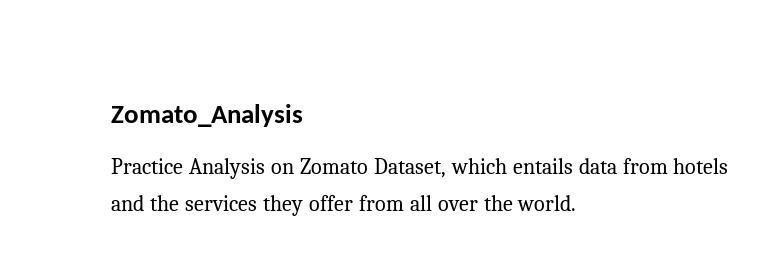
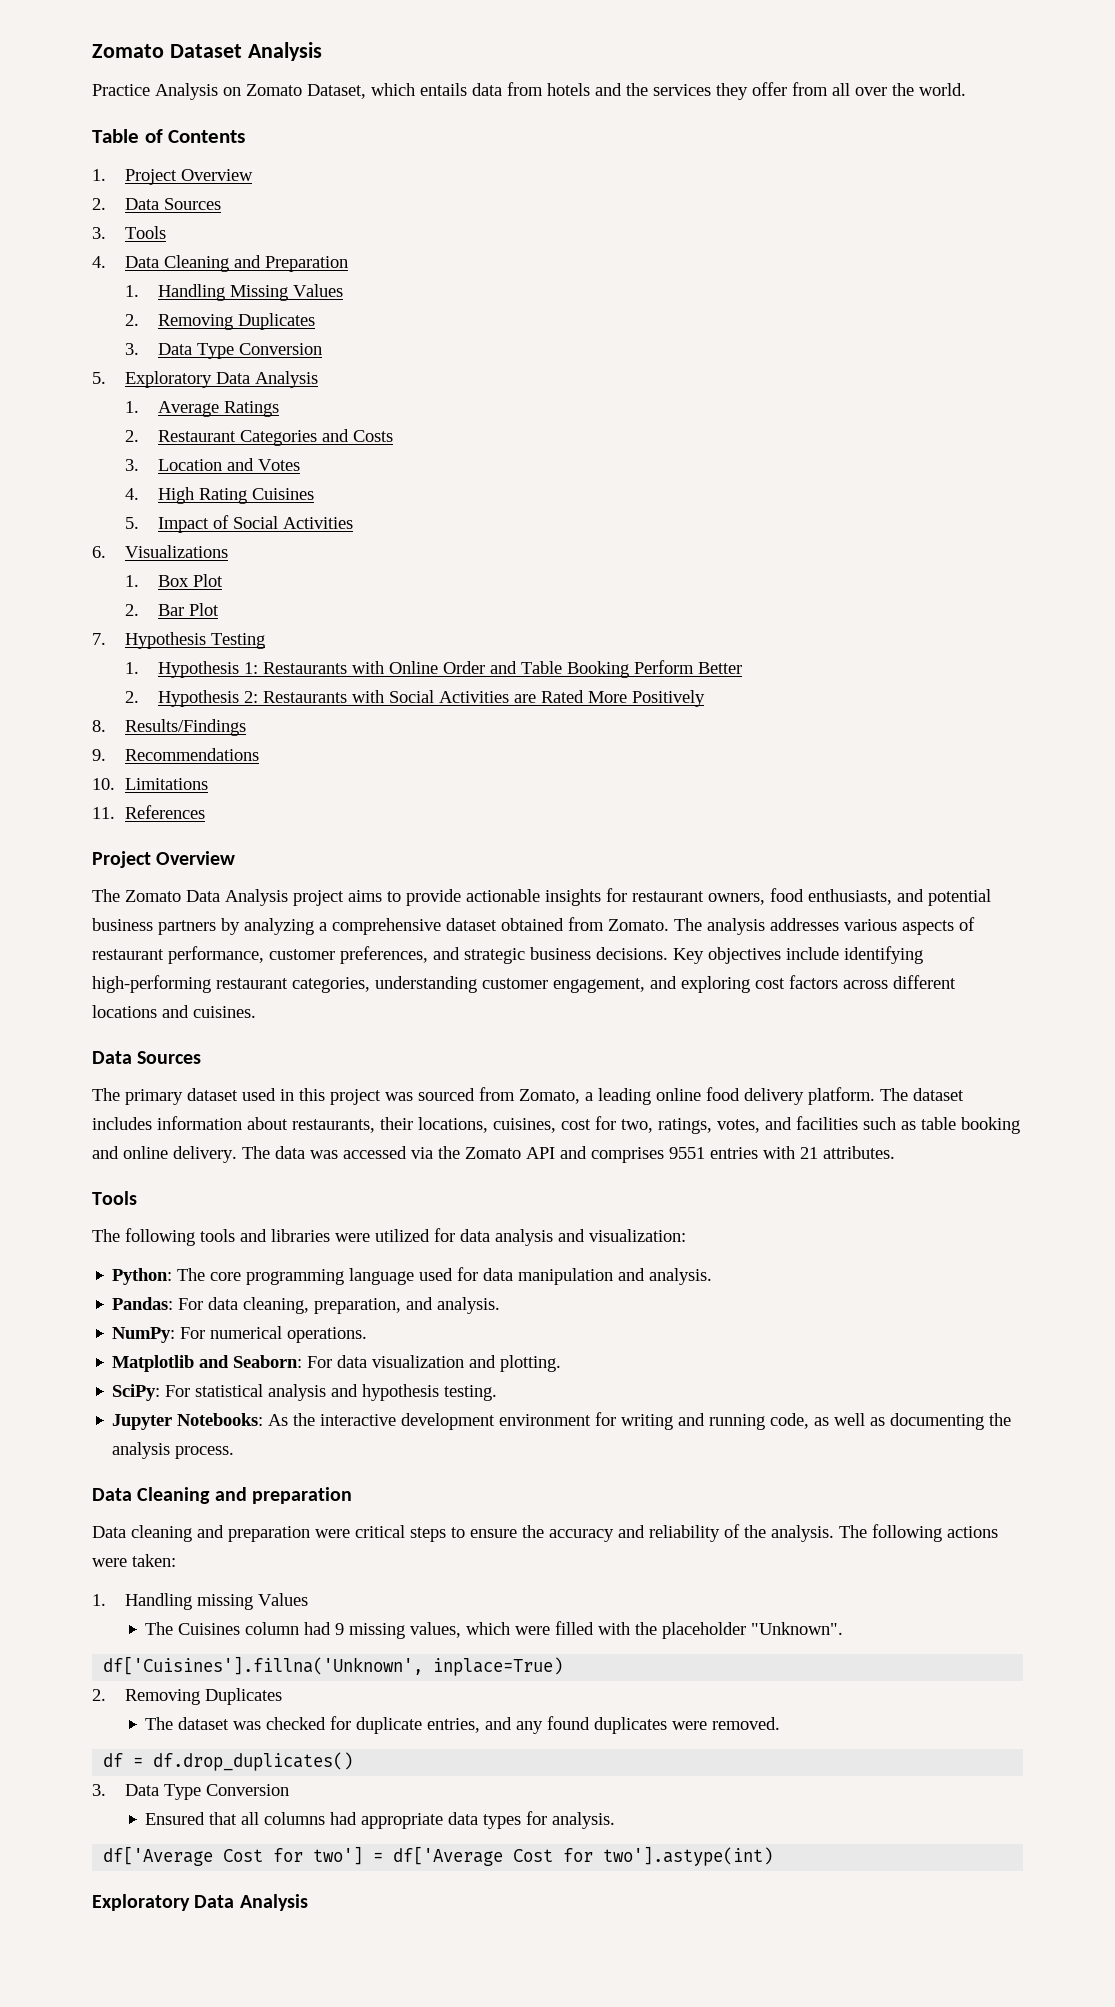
[111,104,303,127] Zomato_Analysis -> [92,42,322,61] Zomato Dataset Analysis
(577, 203) none -> [92,129,246,143] [92,169,254,185] [92,198,222,210] [92,226,167,239] [92,255,349,272] [125,284,344,301] [125,313,316,330] [125,343,323,359] [92,371,319,388] [125,401,280,417] [125,429,394,446] [125,458,301,471] [125,487,315,504] [125,515,354,533] [92,545,229,558] [125,574,224,587] [125,603,220,616] [92,632,266,649] [125,660,743,678] [125,690,706,707] [92,719,247,736] [92,748,260,761] [92,778,209,790] [92,805,206,819] [92,851,236,868] [92,888,991,906] [92,917,975,935] [92,946,923,964] [92,975,956,993] [92,1005,256,1018] [92,1051,202,1064] [92,1087,964,1105] [92,1116,1020,1134] [92,1146,895,1163] [92,1191,137,1205] [92,1228,686,1246] [112,1267,713,1285] [112,1297,501,1314] [112,1326,368,1343] [112,1355,562,1372] [112,1384,498,1401] [112,1412,1012,1430] [112,1442,235,1459] [92,1487,352,1504] [92,1524,998,1542] [92,1554,176,1567] [92,1593,309,1610] [145,1621,844,1639] [103,1656,564,1676] [92,1688,283,1705] [145,1716,781,1734] [103,1752,354,1771] [92,1784,290,1800] [145,1811,616,1829] [103,1846,774,1866] [92,1894,308,1911] // Table of Contents // 1. Project Overview // 2. Data Sources // 3. Tools // 4. Data Cleaning and Preparation // 1. Handling Missing Values // 2. Removing Duplicates // 3. Data Type Conversion // 5. Exploratory Data Analysis // 1. Average Ratings // 2. Restaurant Categories and Costs // 3. Location and Votes // 4. High Rating Cuisines // 5. Impact of Social Activities // 6. Visualizations // 1. Box Plot // 2. Bar Plot // 7. Hypothesis Testing // 1. Hypothesis 1: Restaurants with Online Order and Table Booking Perform Better // 2. Hypothesis 2: Restaurants with Social Activities are Rated More Positively // 8. Results/Findings // 9. Recommendations // 10. Limitations // 11. References // Project Overview // The Zomato Data Analysis project aims to provide actionable insights for restaurant owners, food enthusiasts, and potential business partners by analyzing a comprehensive dataset obtained from Zomato. The analysis addresses various aspects of restaurant performance, customer preferences, and strategic business decisions. Key objectives include identifying high-performing restaurant categories, understanding customer engagement, and exploring cost factors across different locations and cuisines. // Data Sources // The primary dataset used in this project was sourced from Zomato, a leading online food delivery platform. The dataset includes information about restaurants, their locations, cuisines, cost for two, ratings, votes, and facilities such as table booking and online delivery. The data was accessed via the Zomato API and comprises 9551 entries with 21 attributes. // Tools // The following tools and libraries were utilized for data analysis and visualization: // Python: The core programming language used for data manipulation and analysis. // Pandas: For data cleaning, preparation, and analysis. // NumPy: For numerical operations. // Matplotlib and Seaborn: For data visualization and plotting. // SciPy: For statistical analysis and hypothesis testing. // Jupyter Notebooks: As the interactive development environment for writing and running code, as well as documenting the analysis process. // Data Cleaning and preparation // Data cleaning and preparation were critical steps to ensure the accuracy and reliability of the analysis. The following actions were taken: // 1. Handling missing Values // The Cuisines column had 9 missing values, which were filled with the placeholder "Unknown". // df['Cuisines'].fillna('Unknown', inplace=True) // 2. Removing Duplicates // The dataset was checked for duplicate entries, and any found duplicates were removed. // df = df.drop_duplicates() // 3. Data Type Conversion // Ensured that all columns had appropriate data types for analysis. // df['Average Cost for two'] = df['Average Cost for two'].astype(int) // Exploratory Data Analysis

